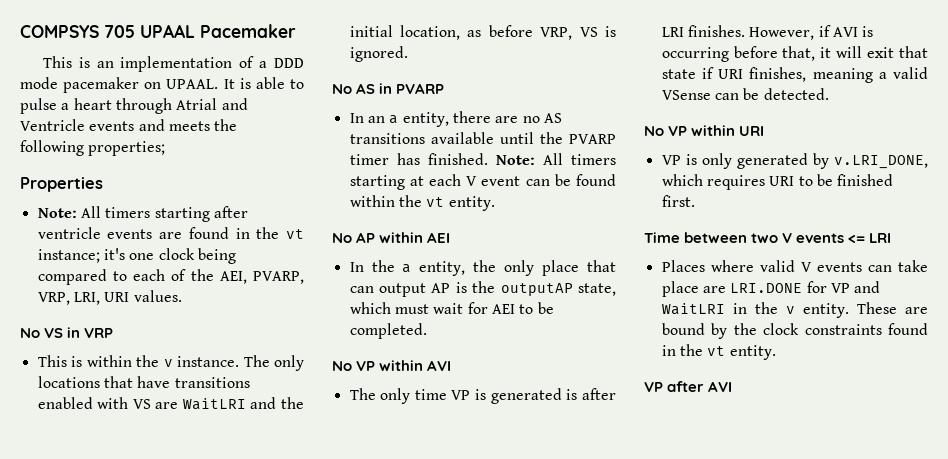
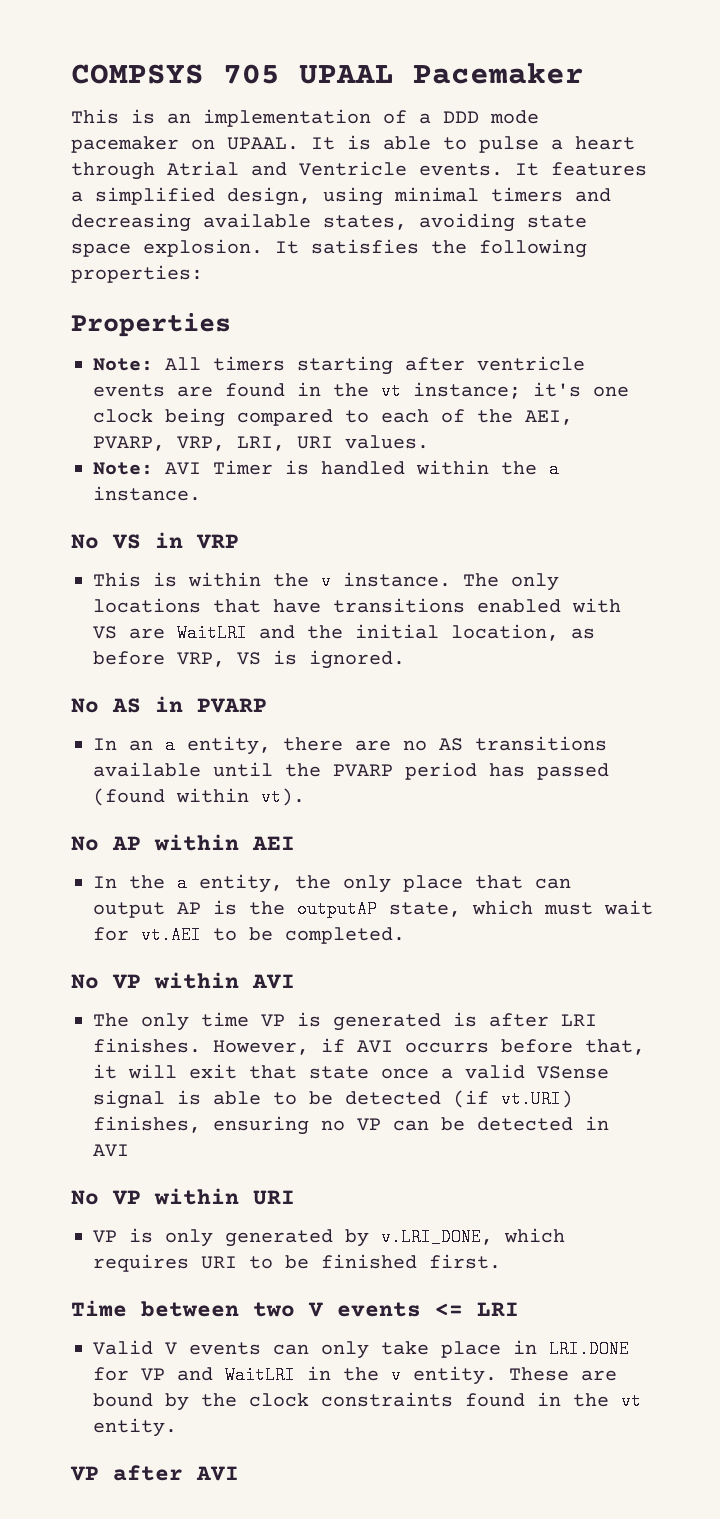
[89,119,210,131] events and meets -> [419,162,647,176] [71,187,611,206] [71,213,587,232] [71,239,419,257] events. It features a simplified design, using minimal timers and decreasing available states, avoiding state space explosion. It satisfies
[88,141,166,156] properties; -> [71,265,203,283] properties:
(182, 296) none -> [93,460,559,478] [93,486,201,501] // Note: AVI Timer is handled within the a instance.
[349,153,616,165] [349,174,616,190] [349,195,495,211] timer has finished. Note: All timers starting at each V event can be found within the vt entity. -> [405,762,609,780] [93,788,305,806] period has passed (found within vt).
[491,304,515,314] AEI -> [141,926,201,944] vt.AEI
[862,26,874,37] [661,47,729,62] is occurring -> [405,1042,489,1053] occurrs
[701,67,928,83] [661,88,829,100] if URI finishes, meaning a valid VSense can be detected. -> [381,1064,609,1079] [93,1090,573,1109] [93,1116,609,1135] [93,1144,129,1157] once a valid VSense signal is able to be detected (if vt.URI) finishes, ensuring no VP can be detected in AVI
[661,260,795,272] Places where valid -> [93,1340,153,1355] Valid
(892, 268) none -> [321,1341,369,1359] only
[702,286,726,293] are -> [513,1340,537,1354] in

